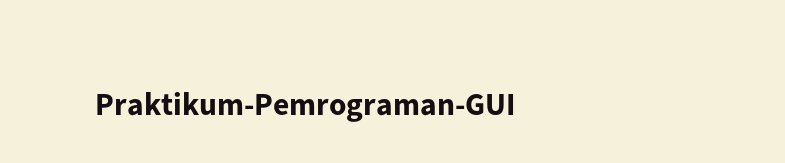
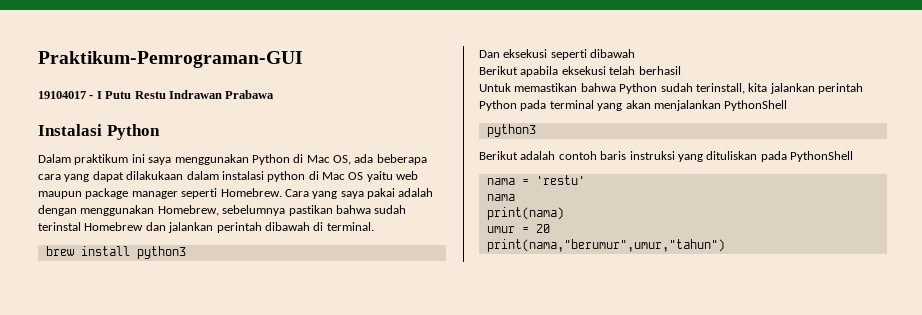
(515, 107) none -> [38,90,275,99] [38,124,160,140] [38,154,427,165] [38,171,419,182] [38,188,434,199] [38,205,407,216] [38,222,374,233] [45,246,186,259] [479,49,636,60] [479,66,681,77] [479,83,863,94] [479,100,788,111] [486,124,536,137] [479,151,853,162] [486,175,585,185] [486,194,515,201] [486,207,564,220] [486,224,550,233] [486,239,725,252] // 19104017 - I Putu Restu Indrawan Prabawa // Instalasi Python // Dalam praktikum ini saya menggunakan Python di Mac OS, ada beberapa cara yang dapat dilakukaan dalam instalasi python di Mac OS yaitu web maupun package manager seperti Homebrew. Cara yang saya pakai adalah dengan menggunakan Homebrew, sebelumnya pastikan bahwa sudah terinstal Homebrew dan jalankan perintah dibawah di terminal. // brew install python3 // Dan eksekusi seperti dibawah // Berikut apabila eksekusi telah berhasil // Untuk memastikan bahwa Python sudah terinstall, kita jalankan perintah Python pada terminal yang akan menjalankan PythonShell // python3 // Berikut adalah contoh baris instruksi yang dituliskan pada PythonShell // nama = 'restu' // nama // print(nama) // umur = 20 // print(nama,"berumur",umur,"tahun")

